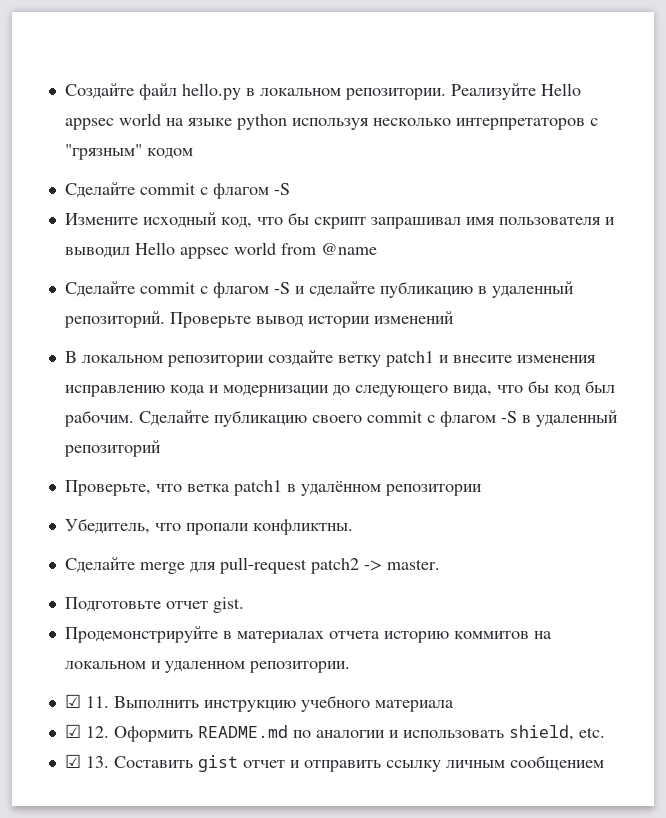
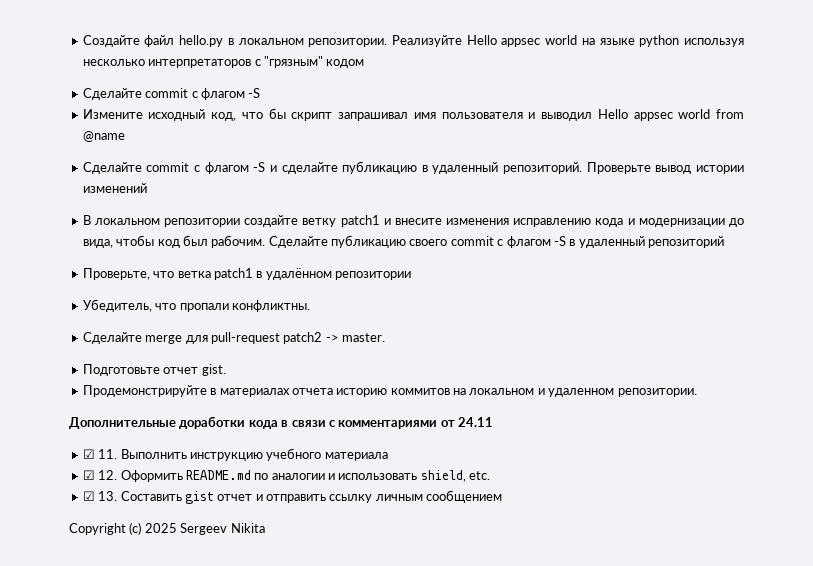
[354,380,549,397] следующего вида, что бы -> [82,235,155,248] вида, чтобы
(350, 667) none -> [69,416,493,429] // Дополнительные доработки кода в связи с комментариями от 24.11
(604, 763) none -> [69,522,265,535] // Copyright (c) 2025 Sergeev Nikita

